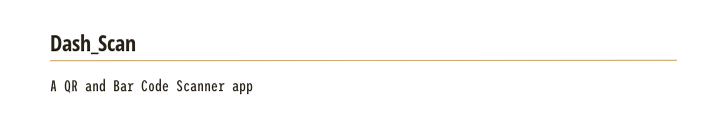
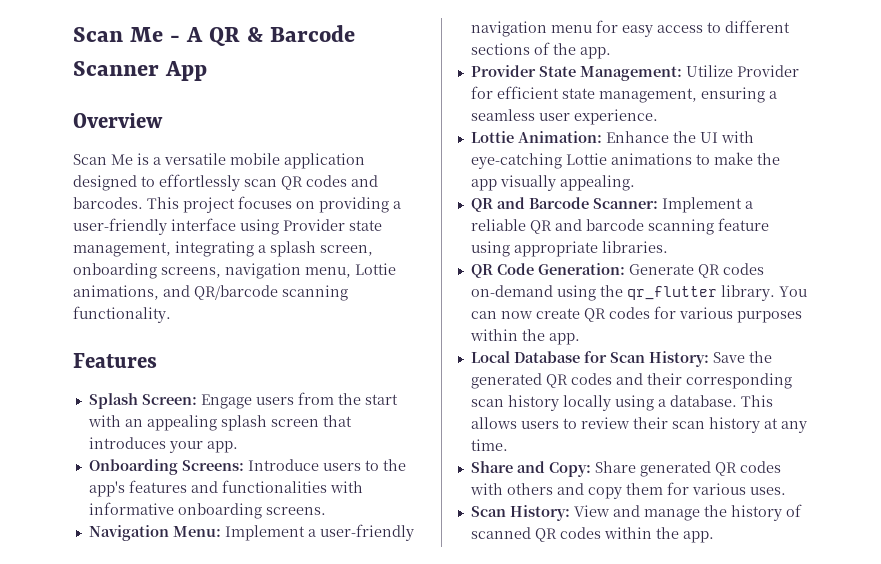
[49,34,136,55] [50,78,254,96] Dash_Scan // A QR and Bar Code Scanner app -> [73,25,356,46] [73,61,208,81] [73,113,163,128] [73,153,365,169] [73,174,378,191] [73,196,401,213] [73,218,382,235] [73,241,373,257] [73,263,396,279] [73,285,348,301] [73,306,171,323] [73,353,157,368] [88,392,398,409] [87,415,352,431] [88,437,238,453] [88,459,406,475] [88,480,363,497] [88,502,326,519] [88,524,414,541] [470,20,790,37] [470,42,611,59] [470,65,799,81] [470,86,777,103] [470,109,658,125] [470,131,754,143] [470,152,780,169] [470,175,635,191] [470,197,753,213] [470,218,769,235] [470,241,668,257] [470,263,764,278] [470,285,807,301] [470,306,802,323] [469,329,580,345] [470,351,772,367] [470,373,792,389] [470,395,773,411] [470,417,807,433] [470,439,508,451] [470,461,781,477] [469,482,786,499] [470,504,802,521] [470,527,714,543] Scan Me - A QR & Barcode Scanner App // Overview // Scan Me is a versatile mobile application designed to effortlessly scan QR codes and barcodes. This project focuses on providing a user-friendly interface using Provider state management, integrating a splash screen, onboarding screens, navigation menu, Lottie animations, and QR/barcode scanning functionality. // Features // Splash Screen: Engage users from the start with an appealing splash screen that introduces your app. // Onboarding Screens: Introduce users to the app's features and functionalities with informative onboarding screens. // Navigation Menu: Implement a user-friendly navigation menu for easy access to different sections of the app. // Provider State Management: Utilize Provider for efficient state management, ensuring a seamless user experience. // Lottie Animation: Enhance the UI with eye-catching Lottie animations to make the app visually appealing. // QR and Barcode Scanner: Implement a reliable QR and barcode scanning feature using appropriate libraries. // QR Code Generation: Generate QR codes on-demand using the qr_flutter library. You can now create QR codes for various purposes within the app. // Local Database for Scan History: Save the generated QR codes and their corresponding scan history locally using a database. This allows users to review their scan history at any time. // Share and Copy: Share generated QR codes with others and copy them for various uses. // Scan History: View and manage the history of scanned QR codes within the app.

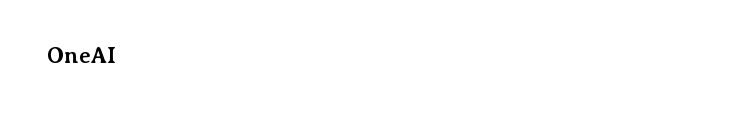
[73,25,356,46] [73,61,208,81] [73,113,163,128] [73,153,365,169] [73,174,378,191] [73,196,401,213] [73,218,382,235] [73,241,373,257] [73,263,396,279] [73,285,348,301] [73,306,171,323] [73,353,157,368] [88,392,398,409] [87,415,352,431] [88,437,238,453] [88,459,406,475] [88,480,363,497] [88,502,326,519] [88,524,414,541] [470,20,790,37] [470,42,611,59] [470,65,799,81] [470,86,777,103] [470,109,658,125] [470,131,754,143] [470,152,780,169] [470,175,635,191] [470,197,753,213] [470,218,769,235] [470,241,668,257] [470,263,764,278] [470,285,807,301] [470,306,802,323] [469,329,580,345] [470,351,772,367] [470,373,792,389] [470,395,773,411] [470,417,807,433] [470,439,508,451] [470,461,781,477] [469,482,786,499] [470,504,802,521] [470,527,714,543] Scan Me - A QR & Barcode Scanner App // Overview // Scan Me is a versatile mobile application designed to effortlessly scan QR codes and barcodes. This project focuses on providing a user-friendly interface using Provider state management, integrating a splash screen, onboarding screens, navigation menu, Lottie animations, and QR/barcode scanning functionality. // Features // Splash Screen: Engage users from the start with an appealing splash screen that introduces your app. // Onboarding Screens: Introduce users to the app's features and functionalities with informative onboarding screens. // Navigation Menu: Implement a user-friendly navigation menu for easy access to different sections of the app. // Provider State Management: Utilize Provider for efficient state management, ensuring a seamless user experience. // Lottie Animation: Enhance the UI with eye-catching Lottie animations to make the app visually appealing. // QR and Barcode Scanner: Implement a reliable QR and barcode scanning feature using appropriate libraries. // QR Code Generation: Generate QR codes on-demand using the qr_flutter library. You can now create QR codes for various purposes within the app. // Local Database for Scan History: Save the generated QR codes and their corresponding scan history locally using a database. This allows users to review their scan history at any time. // Share and Copy: Share generated QR codes with others and copy them for various uses. // Scan History: View and manage the history of scanned QR codes within the app. -> [47,47,116,63] OneAI

